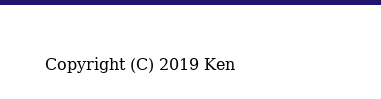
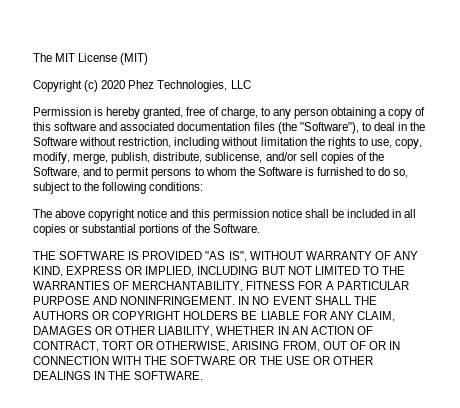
[45,57,235,73] Copyright (C) 2019 Ken -> [33,53,149,65] [33,80,251,92] [33,107,426,119] [33,122,426,134] [33,137,423,149] [33,152,384,164] [33,167,409,179] [33,182,204,194] [33,209,417,221] [33,224,260,236] [33,251,418,262] [33,266,405,277] [33,281,409,292] [33,296,377,305] [33,311,395,322] [33,326,373,337] [33,341,400,352] [33,356,373,365] [33,371,204,380] The MIT License (MIT) // Copyright (c) 2020 Phez Technologies, LLC // Permission is hereby granted, free of charge, to any person obtaining a copy of this software and associated documentation files (the "Software"), to deal in the Software without restriction, including without limitation the rights to use, copy, modify, merge, publish, distribute, sublicense, and/or sell copies of the Software, and to permit persons to whom the Software is furnished to do so, subject to the following conditions: // The above copyright notice and this permission notice shall be included in all copies or substantial portions of the Software. // THE SOFTWARE IS PROVIDED "AS IS", WITHOUT WARRANTY OF ANY KIND, EXPRESS OR IMPLIED, INCLUDING BUT NOT LIMITED TO THE WARRANTIES OF MERCHANTABILITY, FITNESS FOR A PARTICULAR PURPOSE AND NONINFRINGEMENT. IN NO EVENT SHALL THE AUTHORS OR COPYRIGHT HOLDERS BE LIABLE FOR ANY CLAIM, DAMAGES OR OTHER LIABILITY, WHETHER IN AN ACTION OF CONTRACT, TORT OR OTHERWISE, ARISING FROM, OUT OF OR IN CONNECTION WITH THE SOFTWARE OR THE USE OR OTHER DEALINGS IN THE SOFTWARE.

